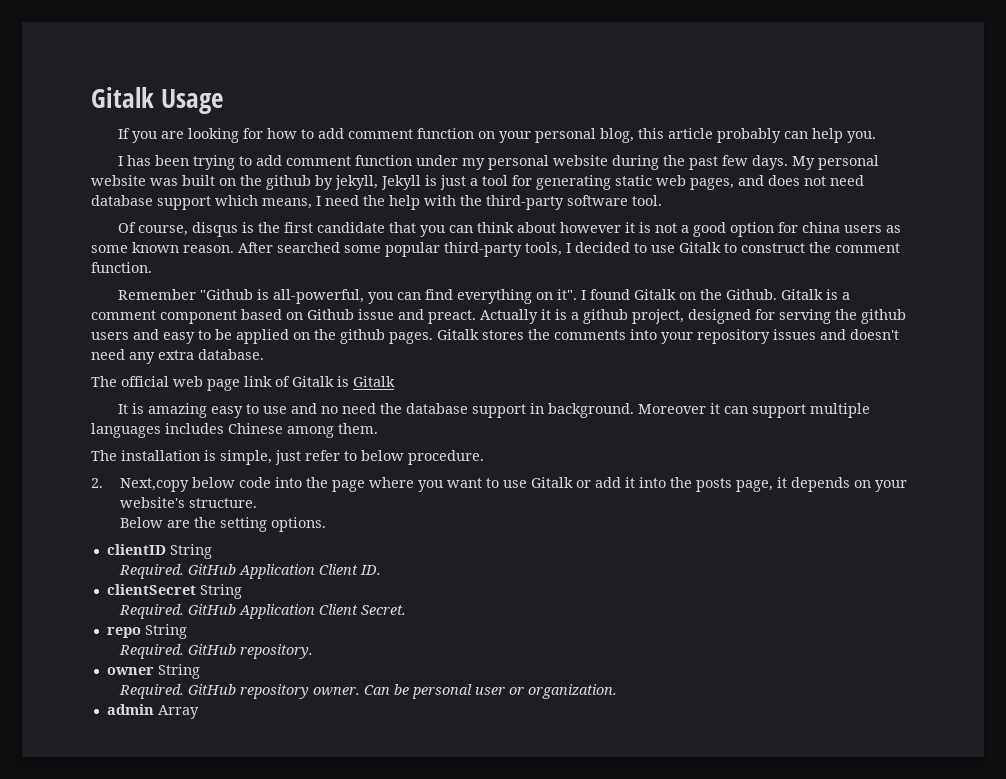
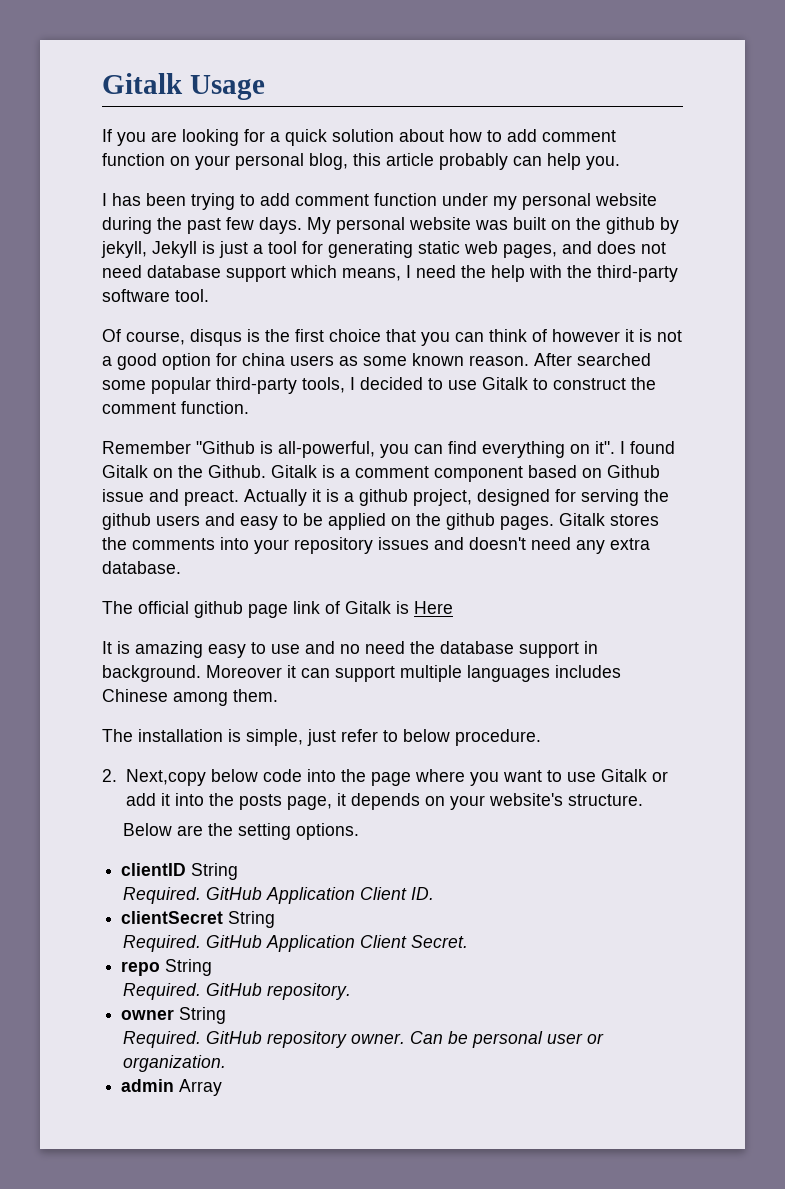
(263, 133) none -> [270,129,444,146] a quick solution about
[316,222,385,233] candidate -> [329,329,381,342] choice
[516,222,556,233] about -> [532,329,547,342] of
[173,376,203,387] web -> [194,601,243,618] github
[353,376,395,387] Gitalk -> [414,601,453,614] Here

